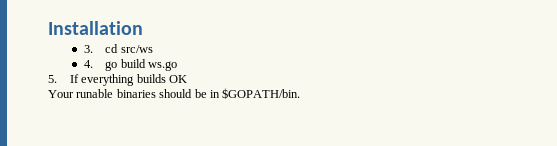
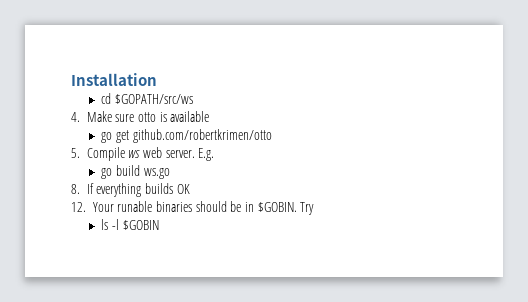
[83,44,153,53] [83,60,93,68] 3. cd src/ws // 4. -> [101,93,194,104] [71,111,210,122] [101,129,272,143] [71,147,215,161] cd $GOPATH/src/ws // 4. Make sure otto is available // go get github.com/robertkrimen/otto // 5. Compile ws web server. E.g. //
[48,75,57,83] 5. -> [71,184,80,194] 8.
(187, 79) none -> [71,202,86,212] 12.
[222,88,301,99] $GOPATH/bin. -> [257,202,315,215] [101,219,159,230] $GOBIN. Try // ls -l $GOBIN

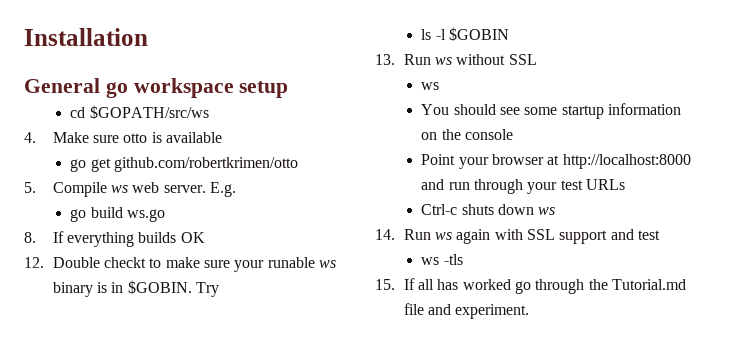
(157, 79) none -> [24,78,289,98] // General go workspace setup
[92,201,242,212] Your runable binaries should be -> [52,257,337,272] [52,282,108,297] Double checkt to make sure your runable ws binary is
(159, 225) none -> [375,54,537,65] [421,82,440,90] [421,103,682,119] [421,129,514,140] [421,154,691,169] [421,179,626,194] [421,204,556,215] [375,229,661,244] [421,254,463,265] [375,278,687,294] [403,303,530,319] // 13. Run ws without SSL // ws // You should see some startup information on the console // Point your browser at http://localhost:8000 and run through your test URLs // Ctrl-c shuts down ws // 14. Run ws again with SSL support and test // ws -tls // 15. If all has worked go through the Tutorial.md file and experiment.

